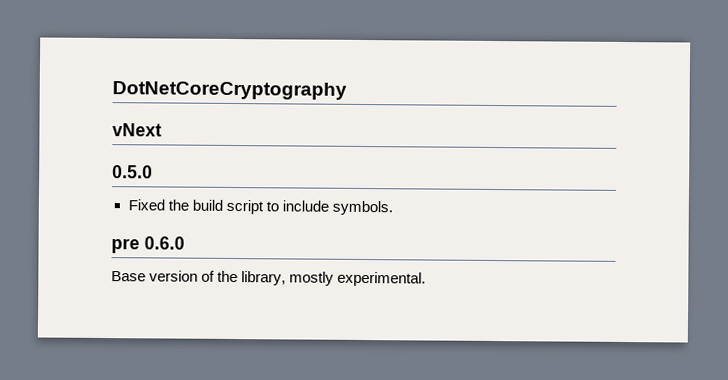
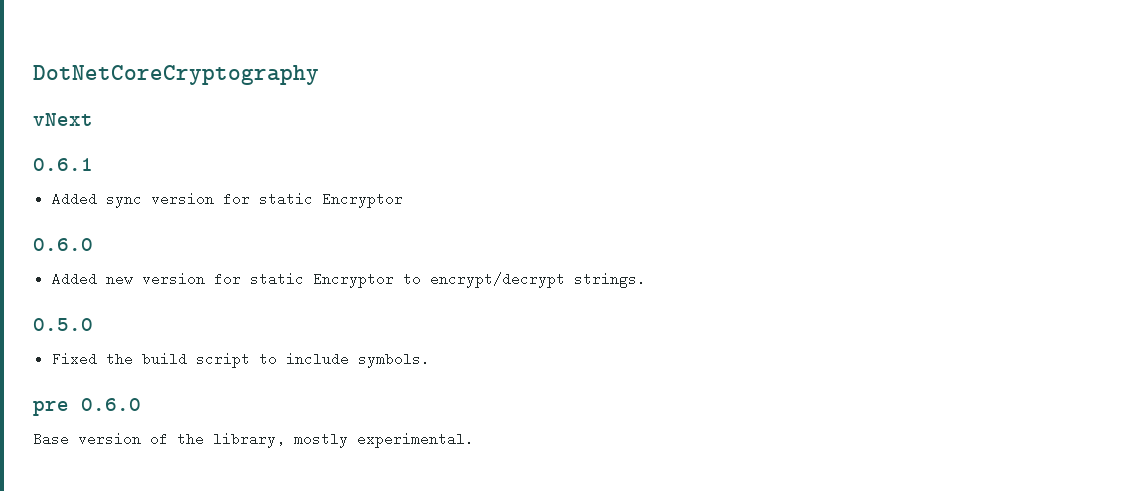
(162, 130) none -> [33,158,93,171] [51,192,403,208] [33,238,93,251] [51,272,646,288] // 0.6.1 // Added sync version for static Encryptor // 0.6.0 // Added new version for static Encryptor to encrypt/decrypt strings.

